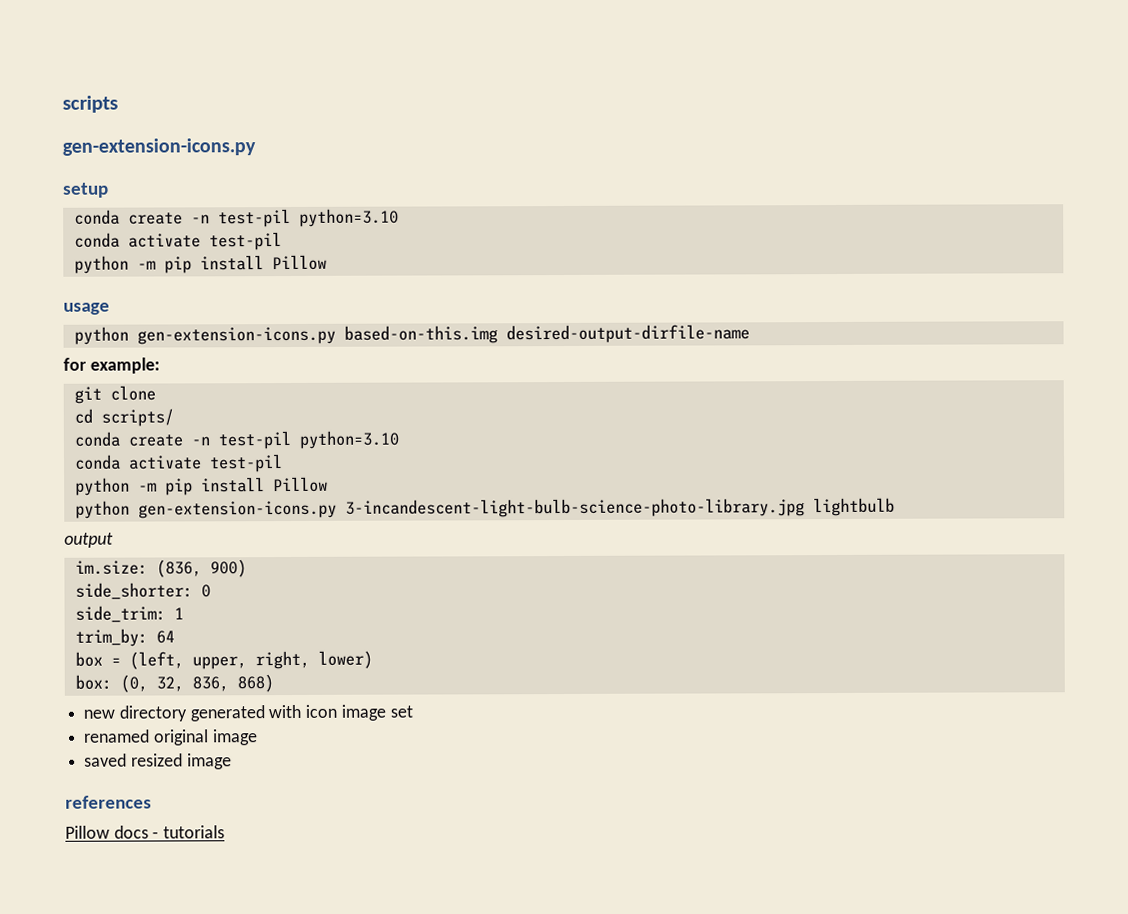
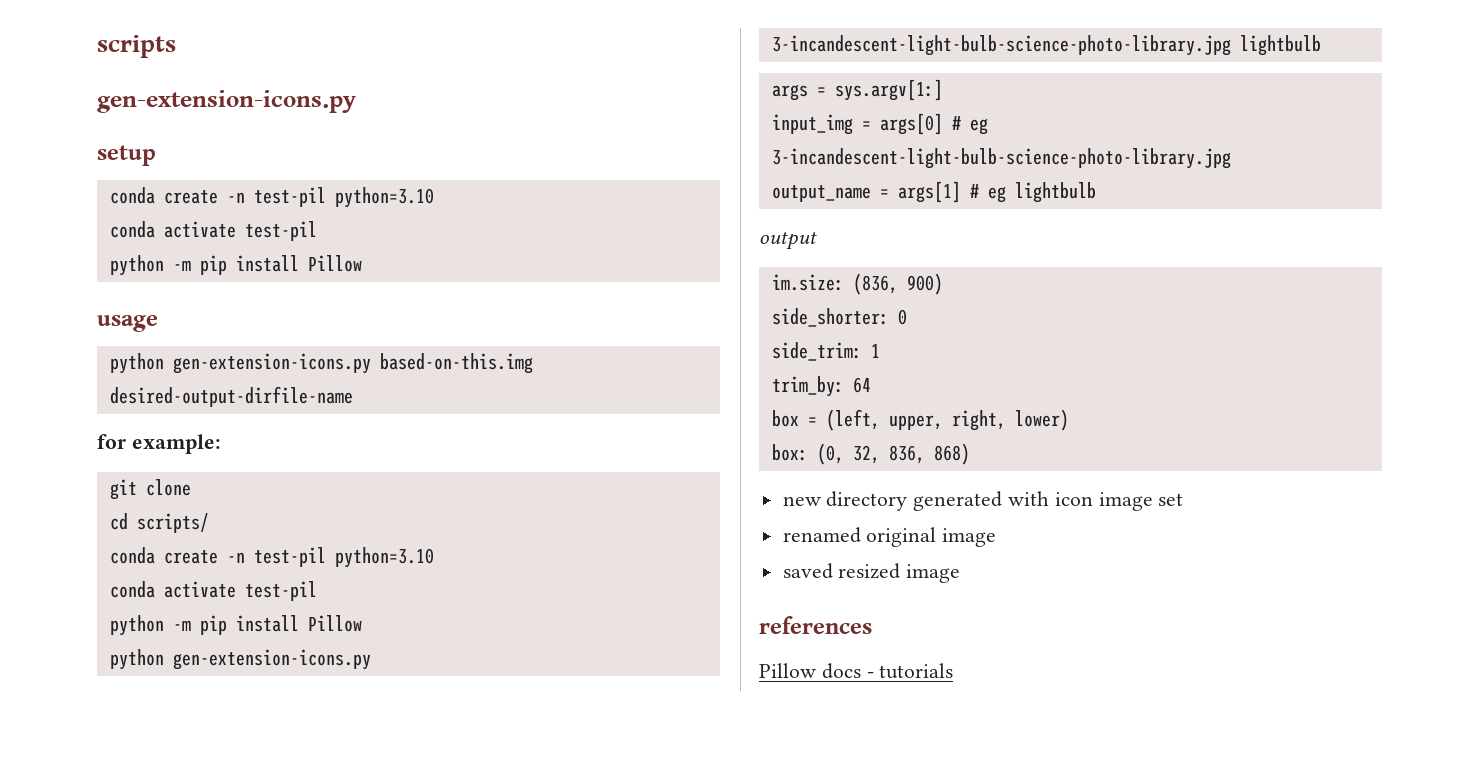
(895, 507) none -> [771,79,943,101] [771,113,988,135] [771,148,1231,169] [771,181,1096,203] // args = sys.argv[1:] // input_img = args[0] # eg 3-incandescent-light-bulb-science-photo-library.jpg // output_name = args[1] # eg lightbulb

